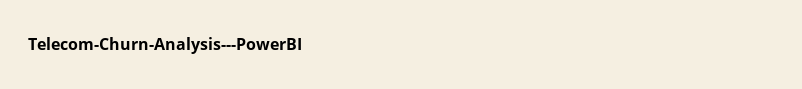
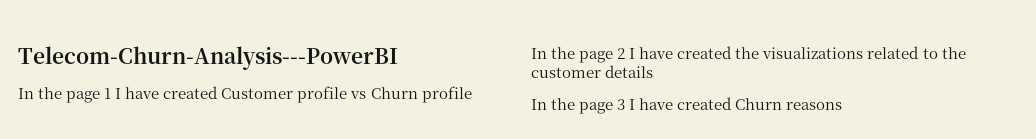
(302, 45) none -> [18,86,472,103] [531,46,966,63] [531,65,654,78] [531,97,843,114] // In the page 1 I have created Customer profile vs Churn profile // In the page 2 I have created the visualizations related to the customer details // In the page 3 I have created Churn reasons

